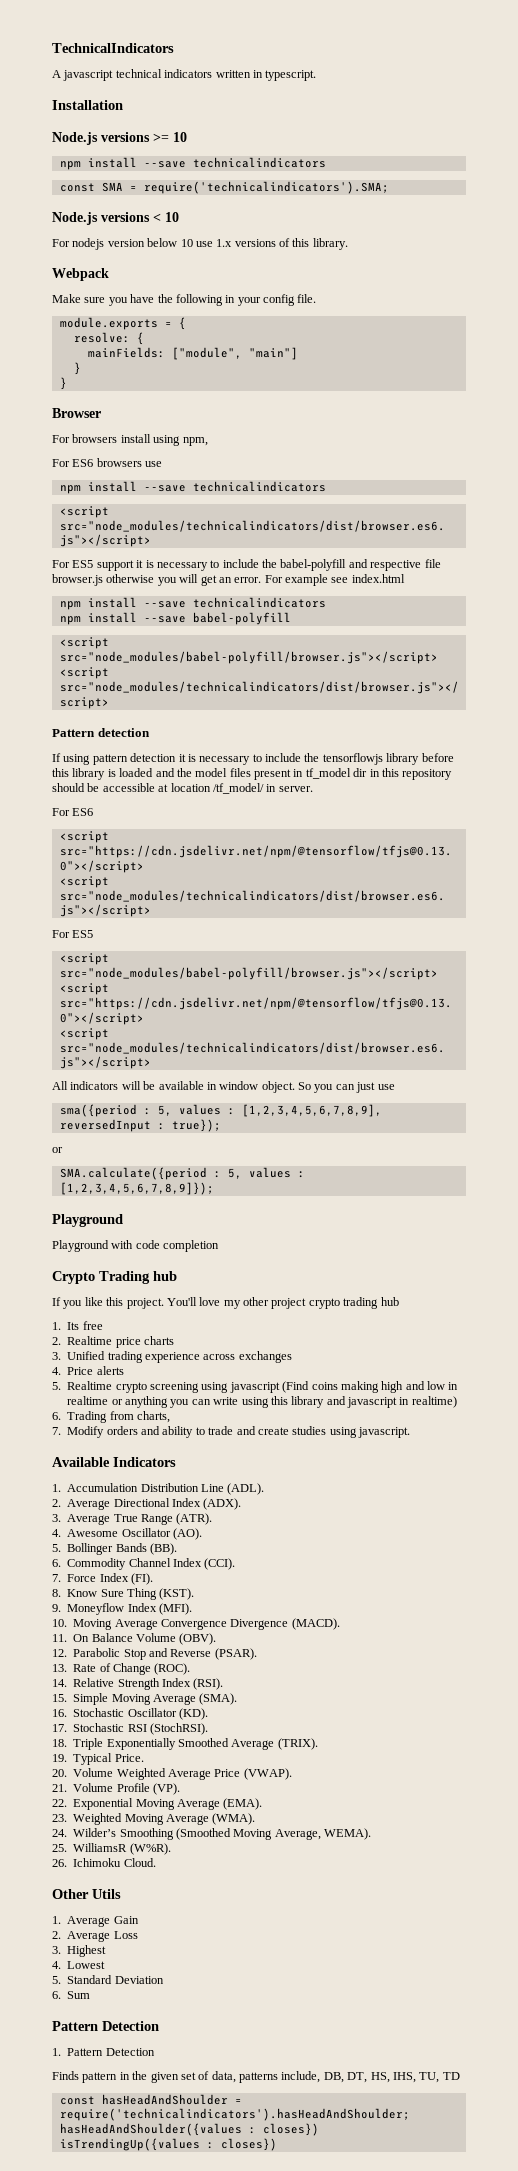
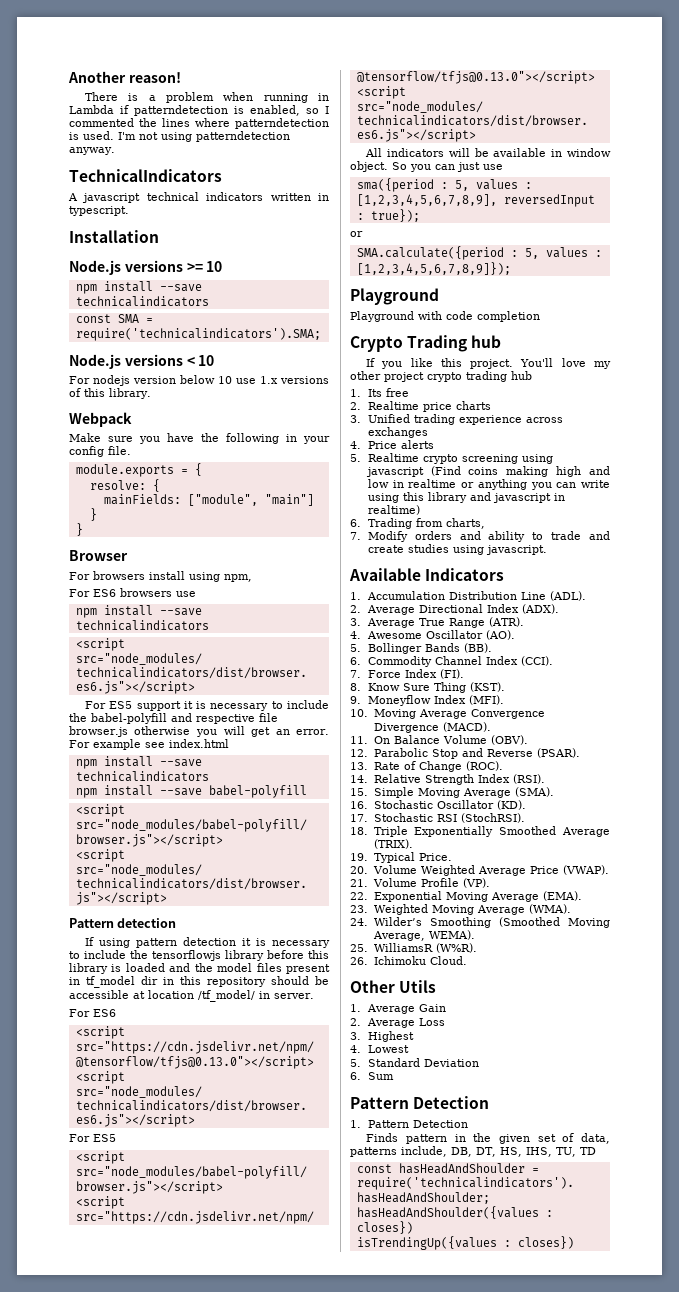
(52, 48) none -> [68,71,181,83] [85,92,329,103] [69,105,329,116] [69,118,329,129] [69,131,290,142] [69,147,115,155] Another reason! // There is a problem when running in Lambda if patterndetection is enabled, so I commented the lines where patterndetection is used. I'm not using patterndetection anyway. //

